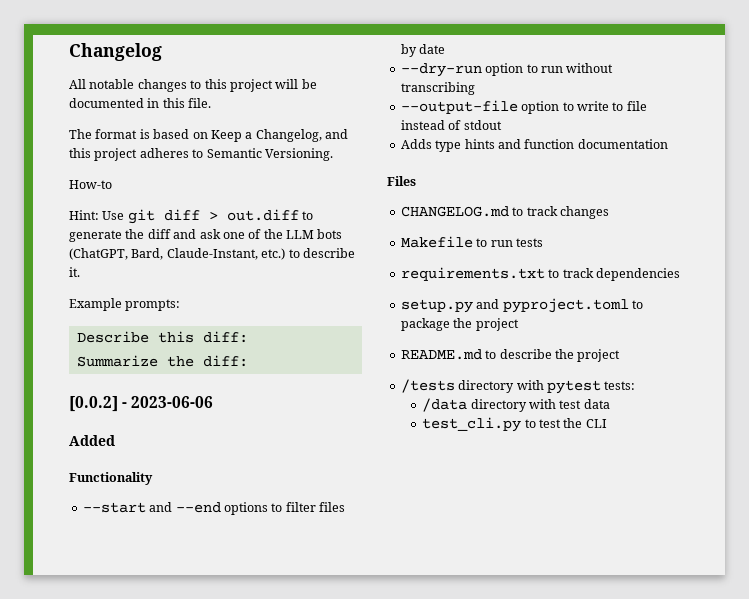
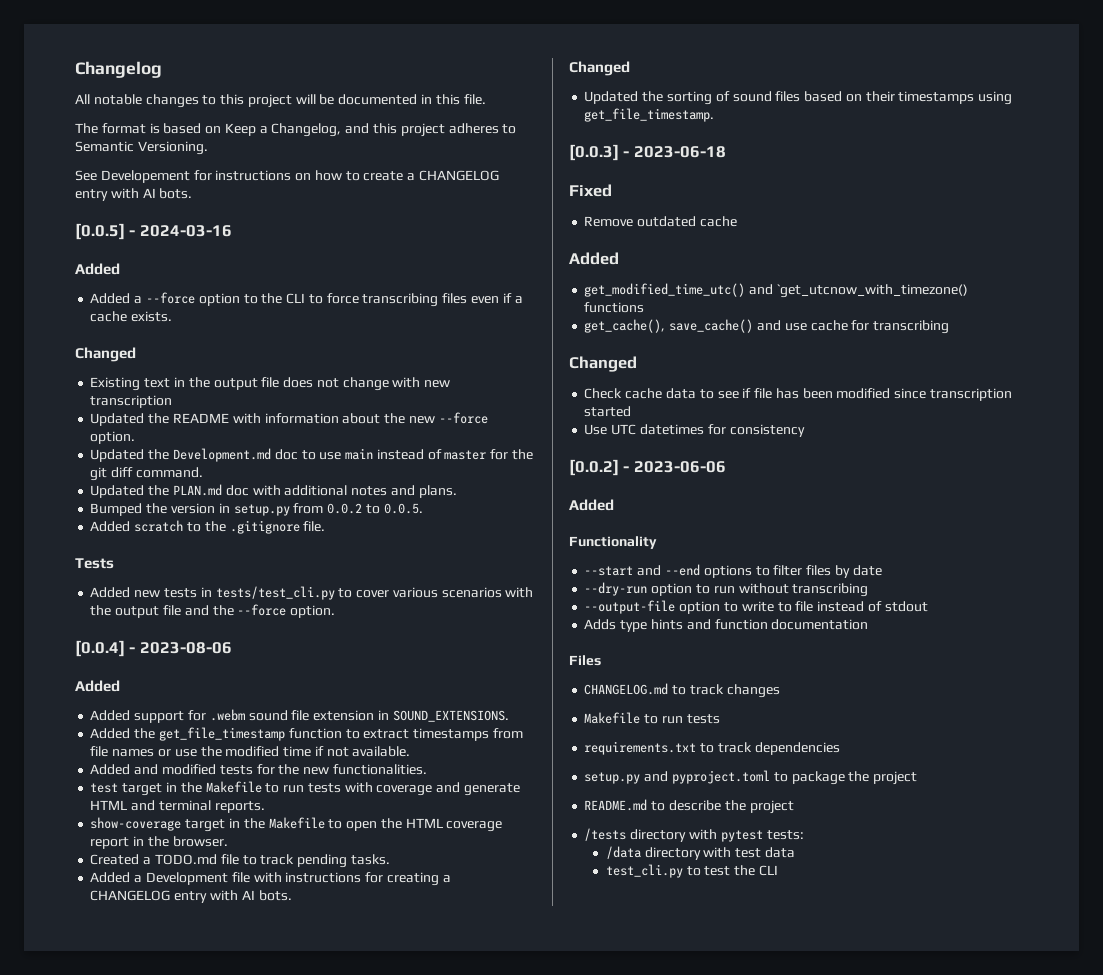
[69,180,112,189] [69,209,314,224] [69,229,343,242] [69,248,355,260] [69,267,80,277] [69,298,181,311] [76,331,248,343] [76,355,248,367] How-to // Hint: Use git diff > out.diff to generate the diff and ask one of the LLM bots (ChatGPT, Bard, Claude-Instant, etc.) to describe it. // Example prompts: // Describe this diff: // Summarize the diff: -> [75,170,500,183] [75,188,193,201] [75,223,232,240] [75,263,120,275] [90,292,523,307] [90,311,173,322] [75,347,136,362] [90,377,451,391] [90,395,173,408] [90,412,488,426] [90,431,136,444] [90,448,533,462] [90,467,203,481] [90,484,457,498] [90,503,423,516] [90,520,326,534] [75,558,114,569] [90,586,534,600] [90,604,336,618] [75,640,232,657] [75,680,120,692] [90,709,509,723] [90,727,523,741] [90,746,411,757] [90,764,427,775] [90,781,520,796] [90,800,265,813] [90,817,503,832] [90,836,228,849] [90,854,390,868] [90,872,451,886] [90,890,292,903] [569,61,630,76] [584,91,1013,105] [584,108,715,122] [569,144,726,161] [569,184,612,197] [584,216,737,227] [569,252,619,265] [584,283,968,298] [584,302,645,313] [584,319,950,334] [569,356,637,372] [584,388,1012,401] [584,406,632,417] [584,424,805,437] See Developement for instructions on how to create a CHANGELOG entry with AI bots. // [0.0.5] - 2024-03-16 // Added // Added a --force option to the CLI to force transcribing files even if a cache exists. // Changed // Existing text in the output file does not change with new transcription // Updated the README with information about the new --force option. // Updated the Development.md doc to use main instead of master for the git diff command. // Updated the PLAN.md doc with additional notes and plans. // Bumped the version in setup.py from 0.0.2 to 0.0.5. // Added scratch to the .gitignore file. // Tests // Added new tests in tests/test_cli.py to cover various scenarios with the output file and the --force option. // [0.0.4] - 2023-08-06 // Added // Added support for .webm sound file extension in SOUND_EXTENSIONS. // Added the get_file_timestamp function to extract timestamps from file names or use the modified time if not available. // Added and modified tests for the new functionalities. // test target in the Makefile to run tests with coverage and generate HTML and terminal reports. // show-coverage target in the Makefile to open the HTML coverage report in the browser. // Created a TODO.md file to track pending tasks. // Added a Development file with instructions for creating a CHANGELOG entry with AI bots. // Changed // Updated the sorting of sound files based on their timestamps using get_file_timestamp. // [0.0.3] - 2023-06-18 // Fixed // Remove outdated cache // Added // get_modified_time_utc() and `get_utcnow_with_timezone() functions // get_cache(), save_cache() and use cache for transcribing // Changed // Check cache data to see if file has been modified since transcription started // Use UTC datetimes for consistency

